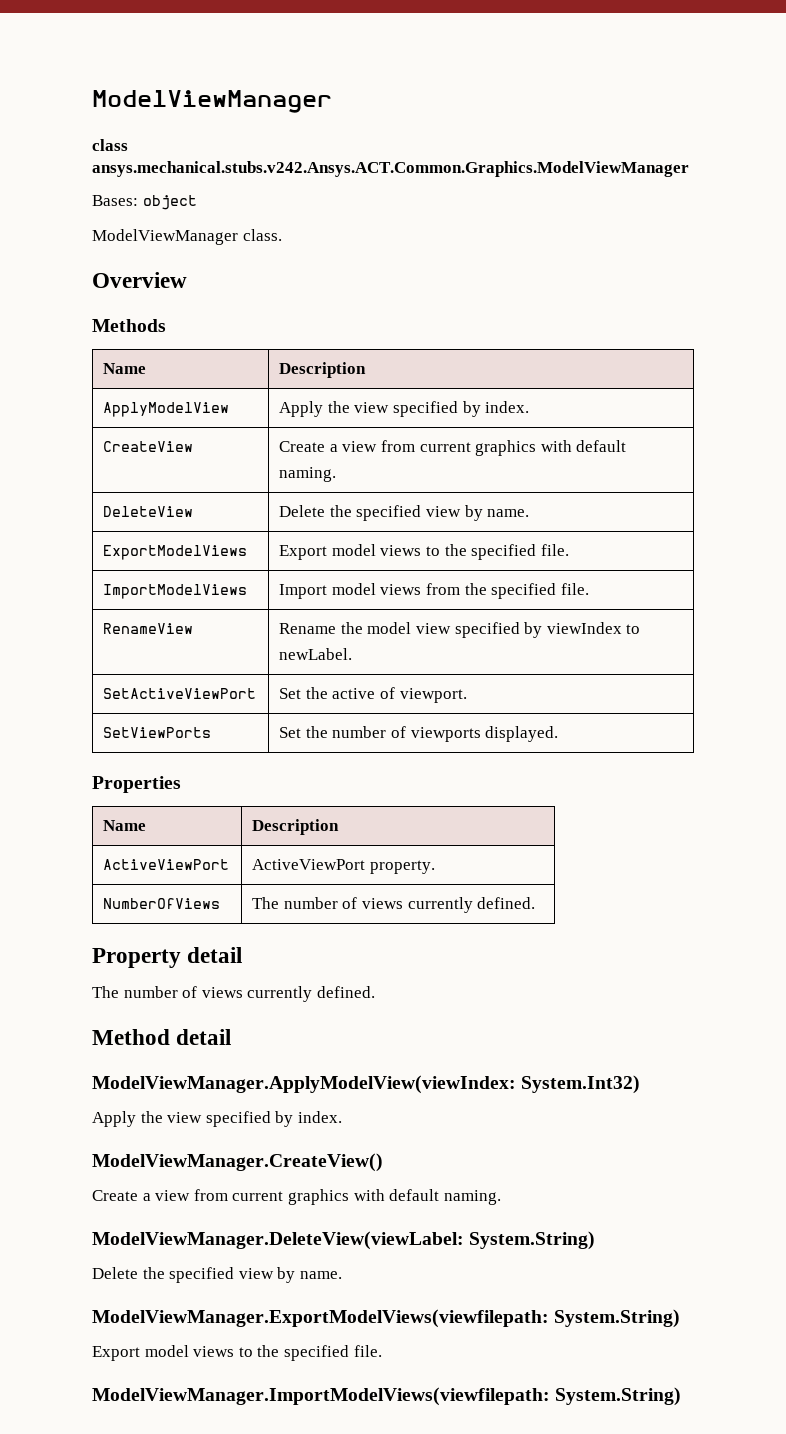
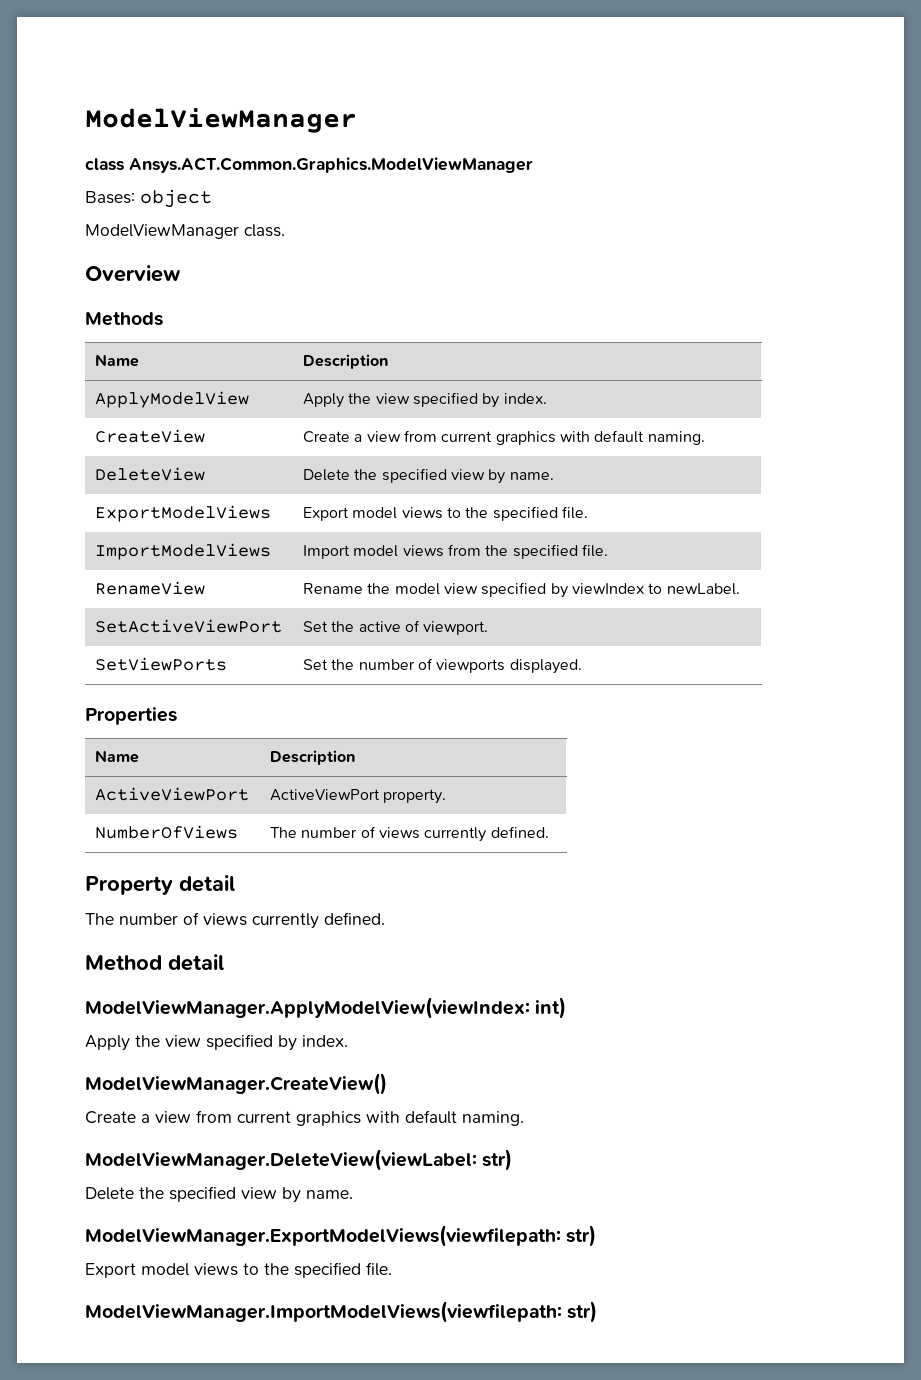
[92,161,689,177] ansys.mechanical.stubs.v242.Ansys.ACT.Common.Graphics.ModelViewManager -> [129,157,533,173] Ansys.ACT.Common.Graphics.ModelViewManager
[521,1075,641,1094] System.Int32) -> [535,997,567,1019] int)
[469,1231,596,1250] System.String) -> [482,1149,513,1171] str)
[554,1309,681,1328] System.String) -> [566,1225,597,1247] str)
[555,1387,682,1406] System.String) -> [567,1301,598,1323] str)

